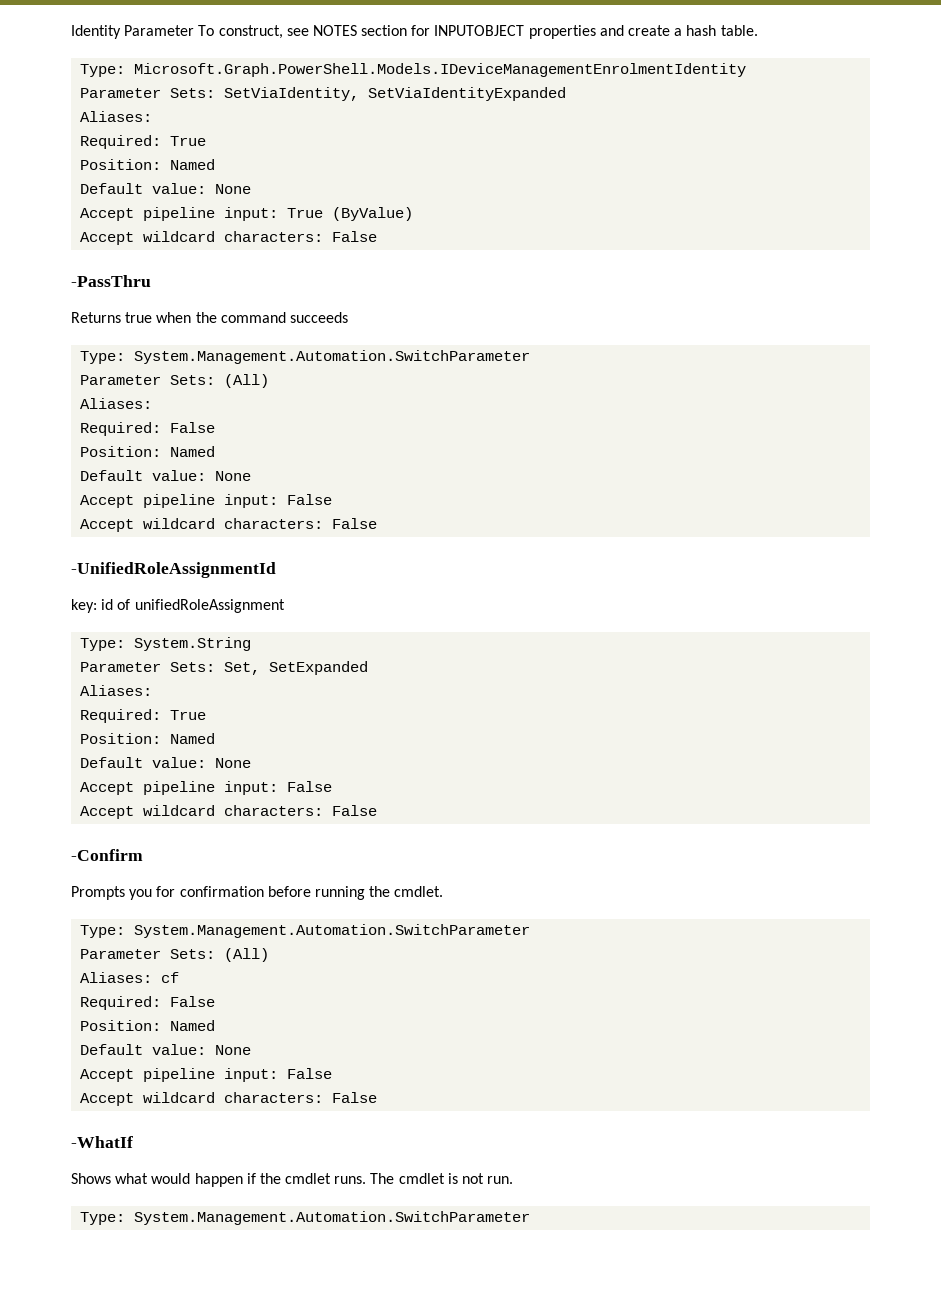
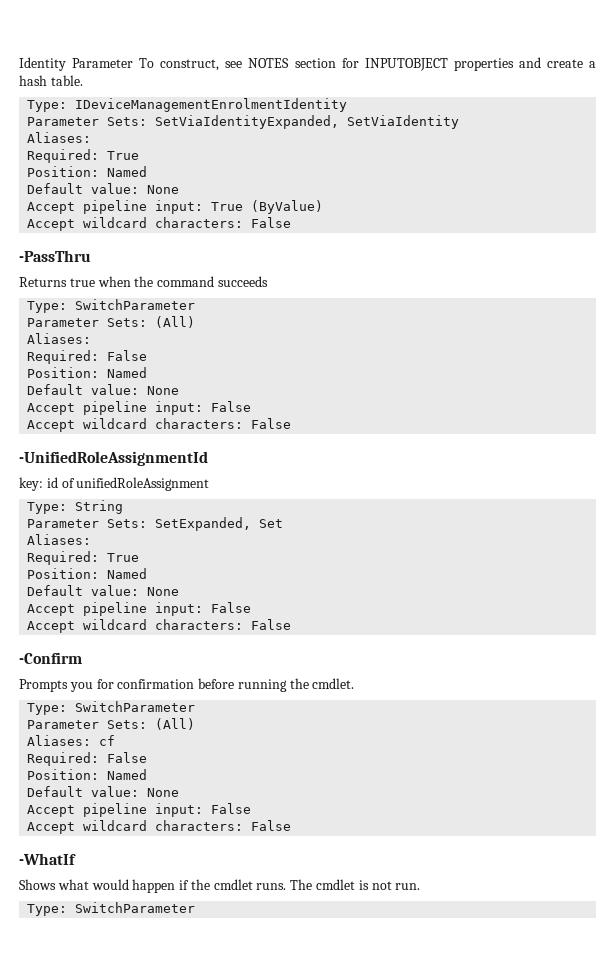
[134,63,747,77] [80,87,567,101] Microsoft.Graph.PowerShell.Models.IDeviceManagementEnrolmentIdentity // Parameter Sets: SetViaIdentity, SetViaIdentityExpanded -> [75,98,348,112] [27,115,460,129] IDeviceManagementEnrolmentIdentity // Parameter Sets: SetViaIdentityExpanded, SetViaIdentity
[134,350,531,364] System.Management.Automation.SwitchParameter -> [75,299,196,310] SwitchParameter
[134,637,252,651] [80,661,369,675] System.String // Parameter Sets: Set, SetExpanded -> [75,500,124,514] [27,517,284,531] String // Parameter Sets: SetExpanded, Set
[134,924,531,938] System.Management.Automation.SwitchParameter -> [75,701,196,712] SwitchParameter
[134,1211,531,1225] System.Management.Automation.SwitchParameter -> [75,902,196,913] SwitchParameter

